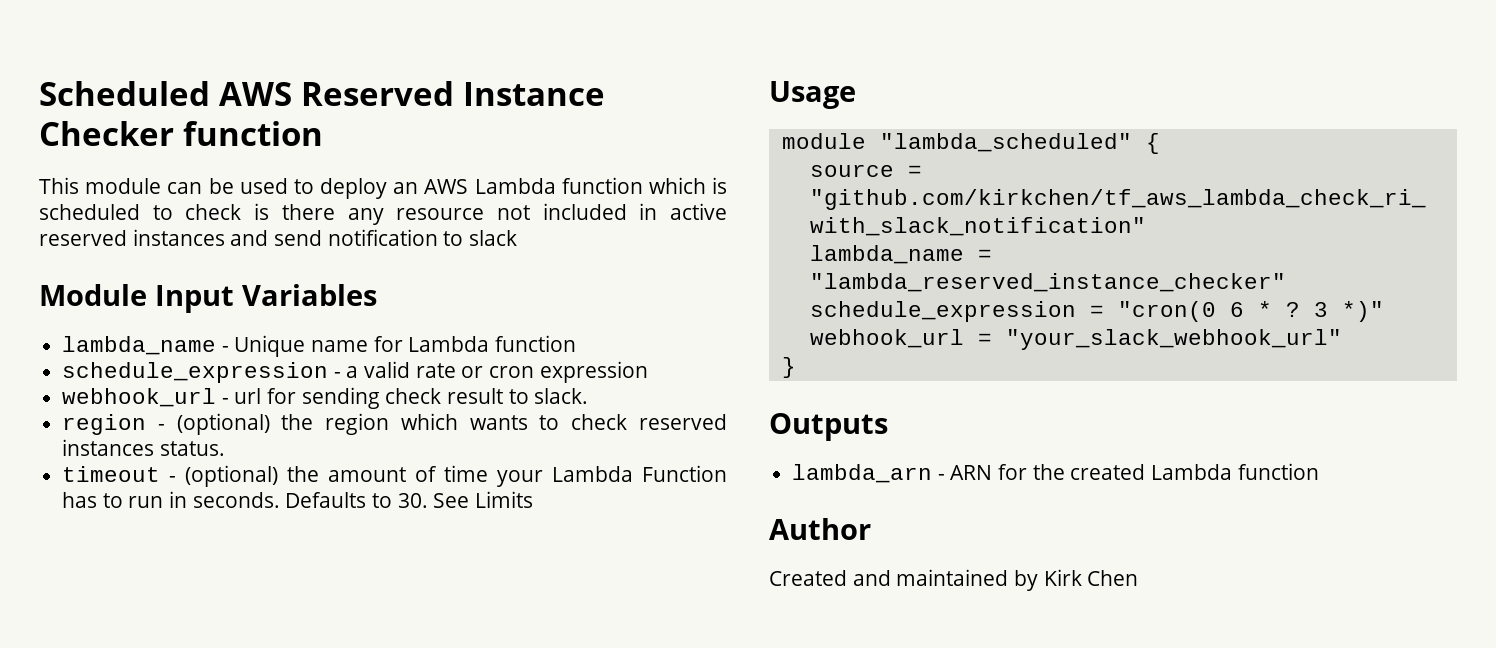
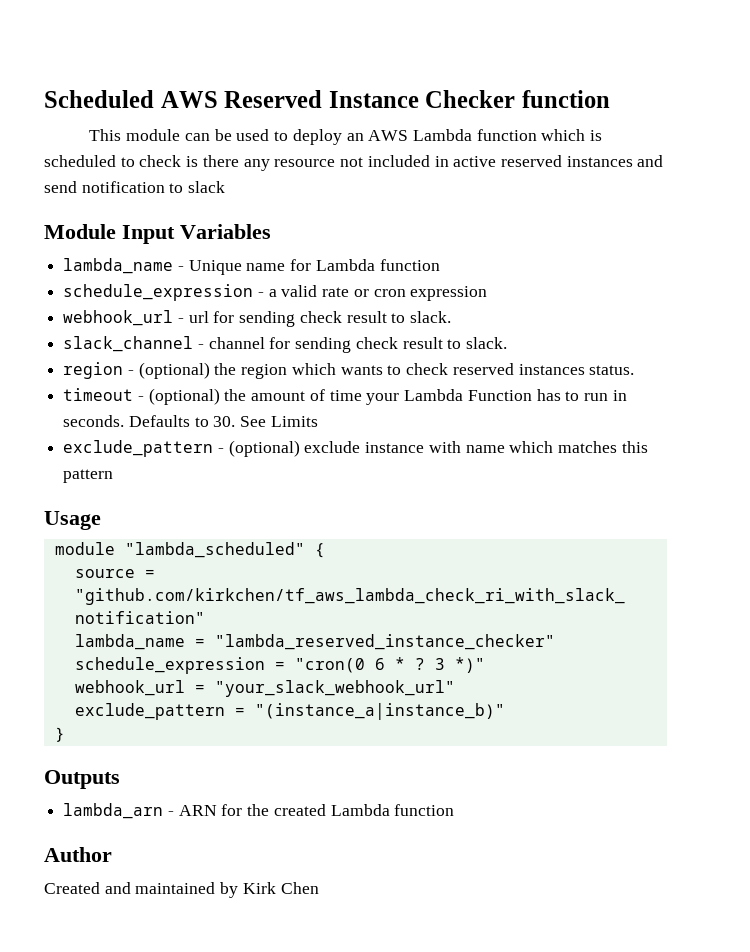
(589, 396) none -> [63,336,508,353] // slack_channel - channel for sending check result to slack.
(534, 499) none -> [63,440,648,457] [63,469,114,483] // exclude_pattern - (optional) exclude instance with name which matches this pattern
(1342, 339) none -> [74,703,505,720] // exclude_pattern = "(instance_a|instance_b)"

